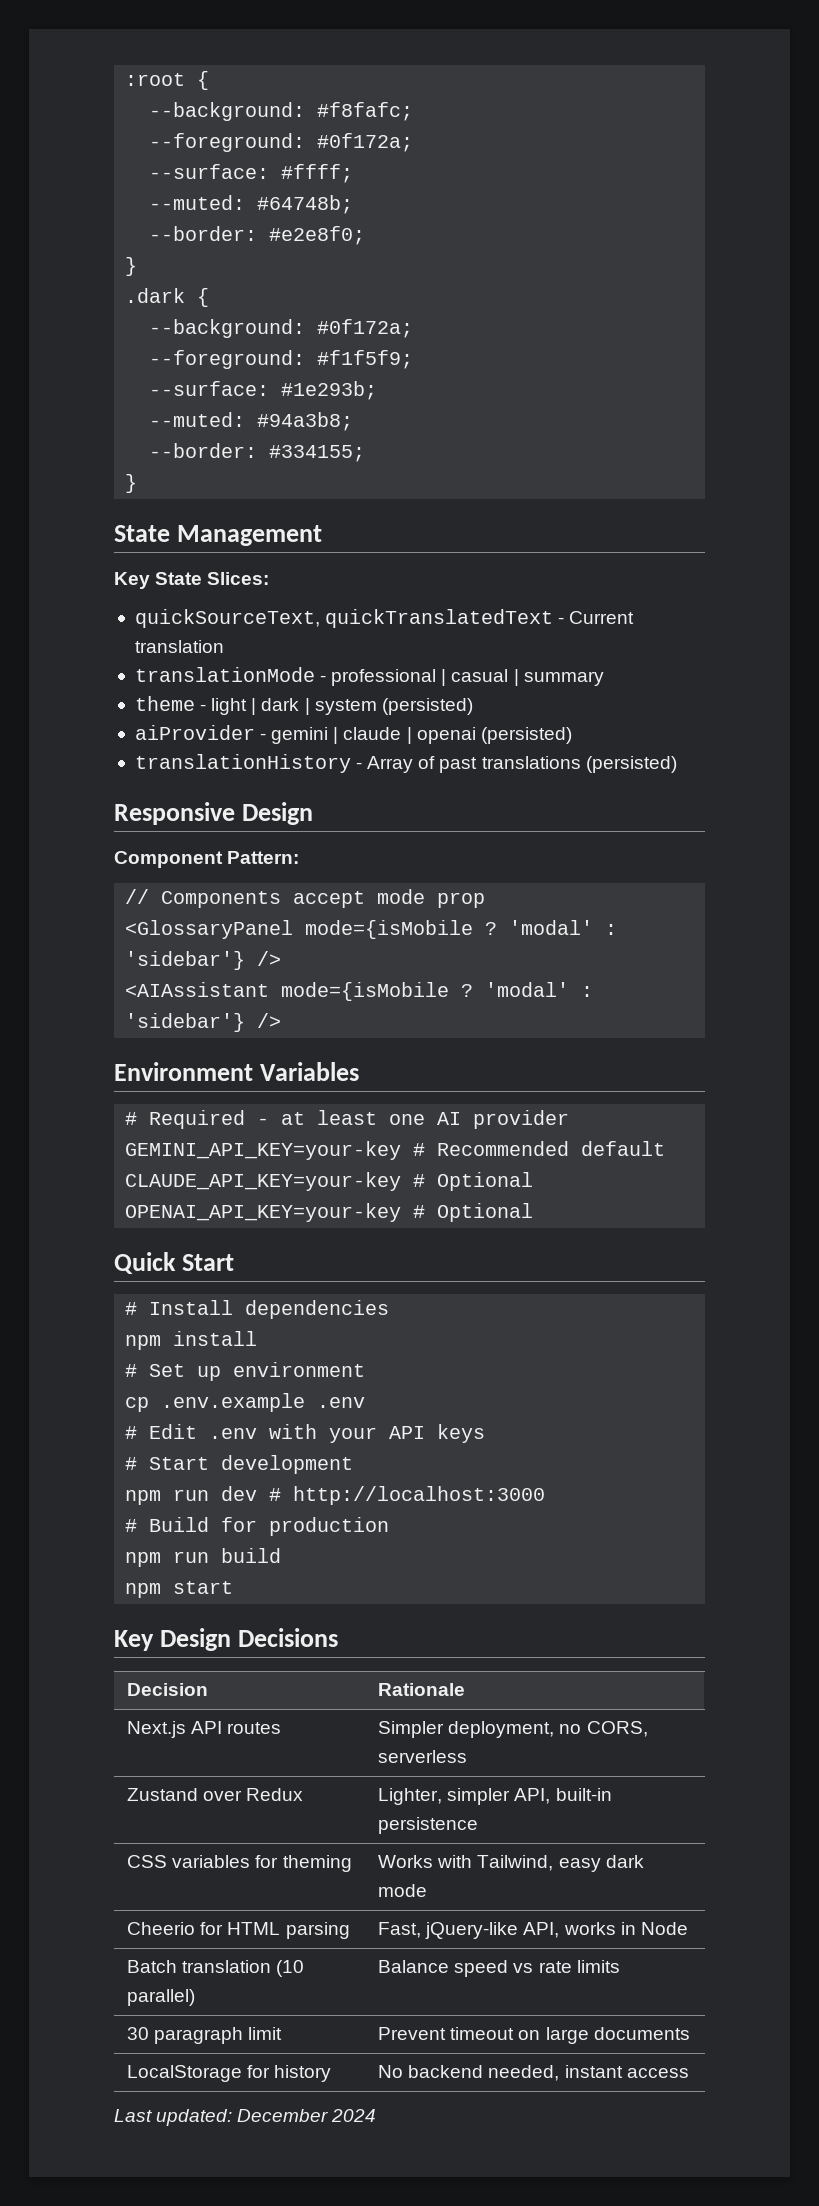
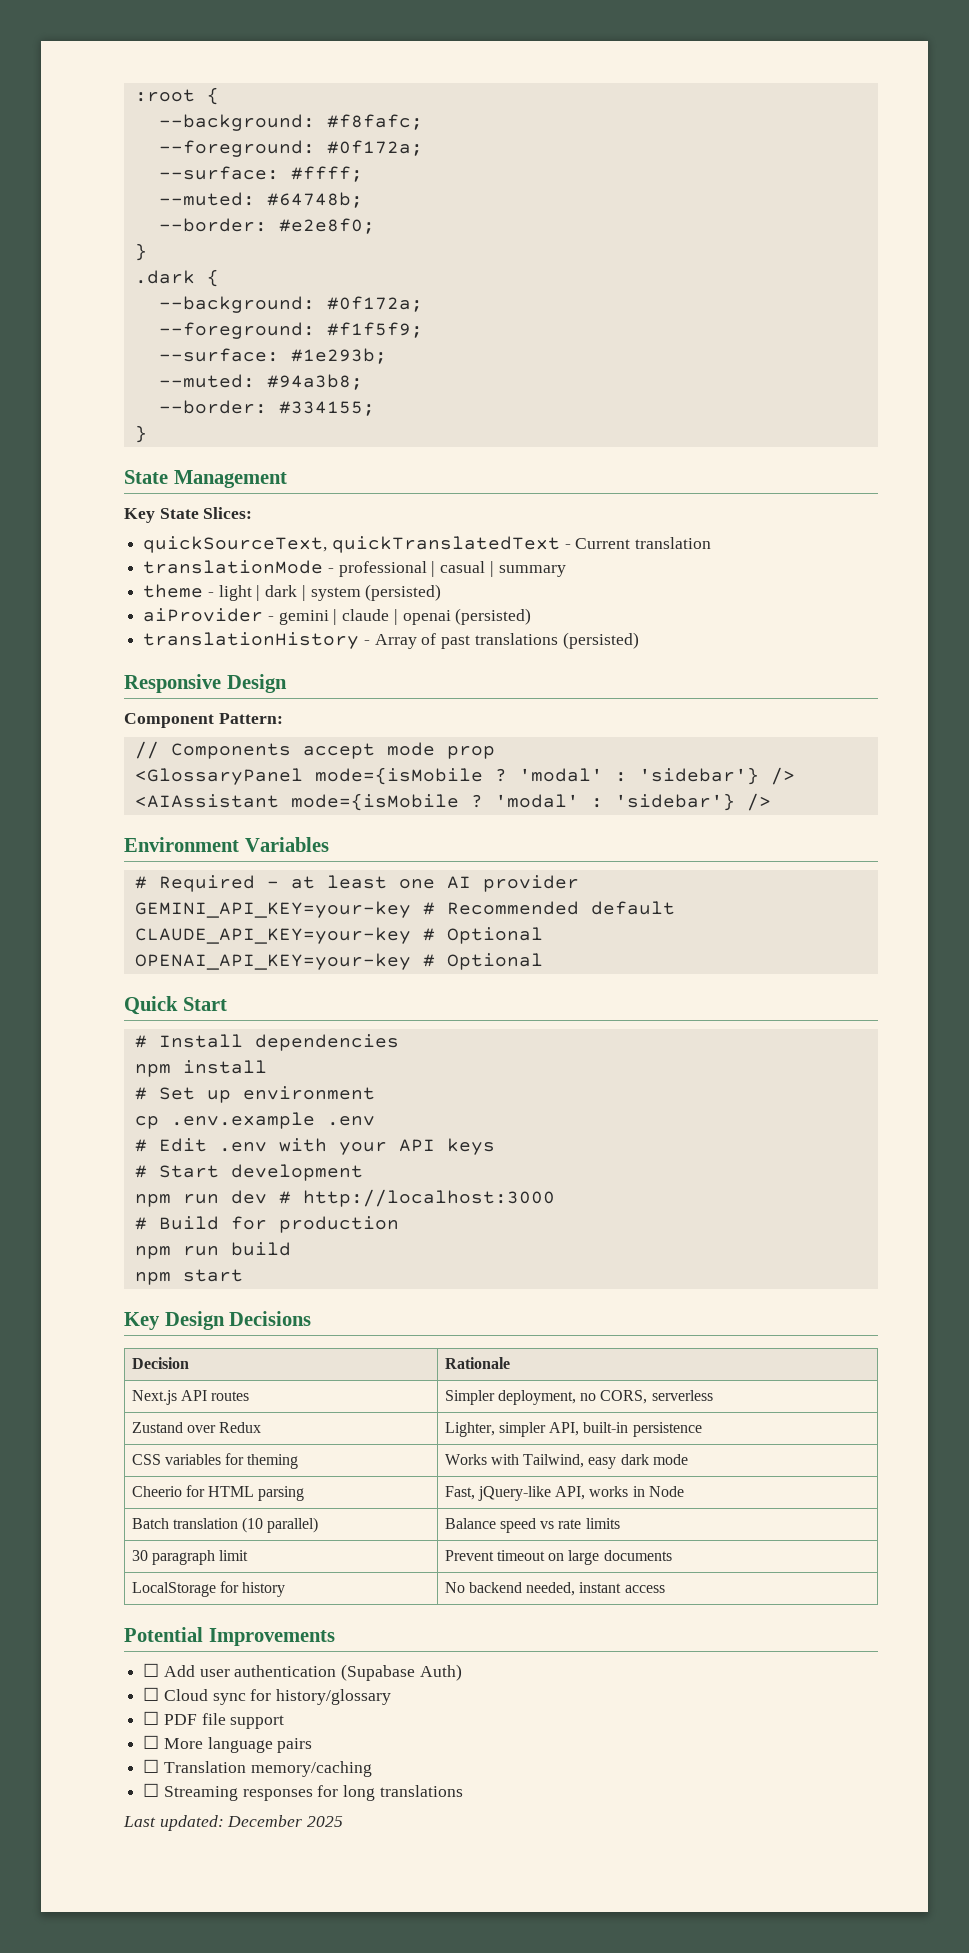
(689, 2073) none -> [124,1627,335,1646] [143,1663,462,1681] [143,1687,392,1705] [143,1711,285,1729] [143,1735,313,1753] [143,1759,372,1777] [143,1783,463,1801] // Potential Improvements // ☐ Add user authentication (Supabase Auth) // ☐ Cloud sync for history/glossary // ☐ PDF file support // ☐ More language pairs // ☐ Translation memory/caching // ☐ Streaming responses for long translations
[331,2109,377,2122] 2024 -> [307,1816,344,1827] 2025

